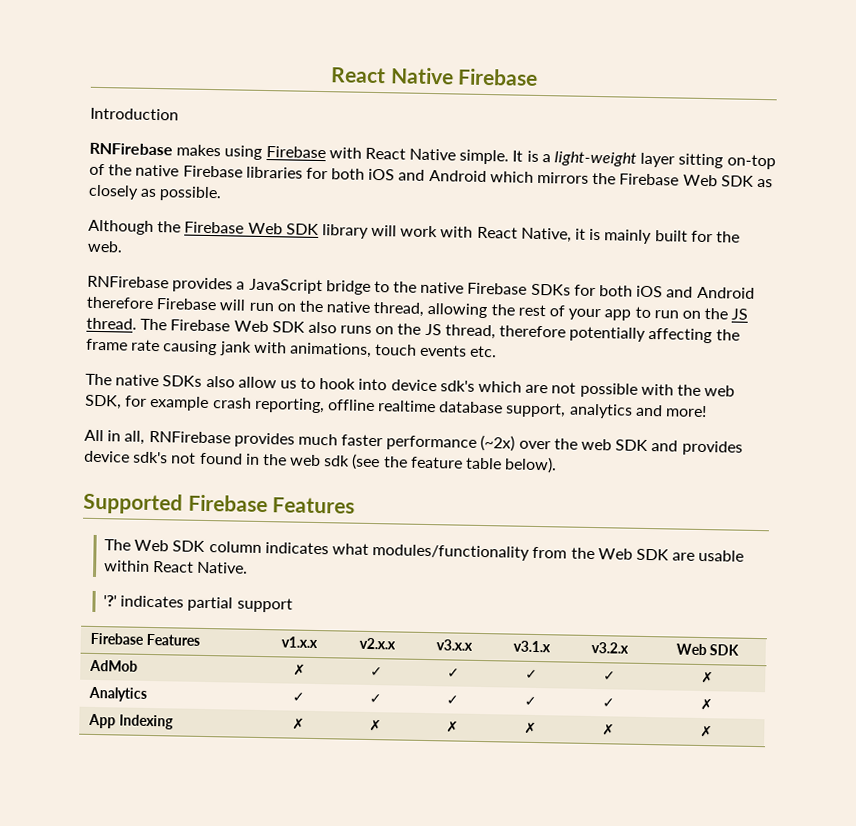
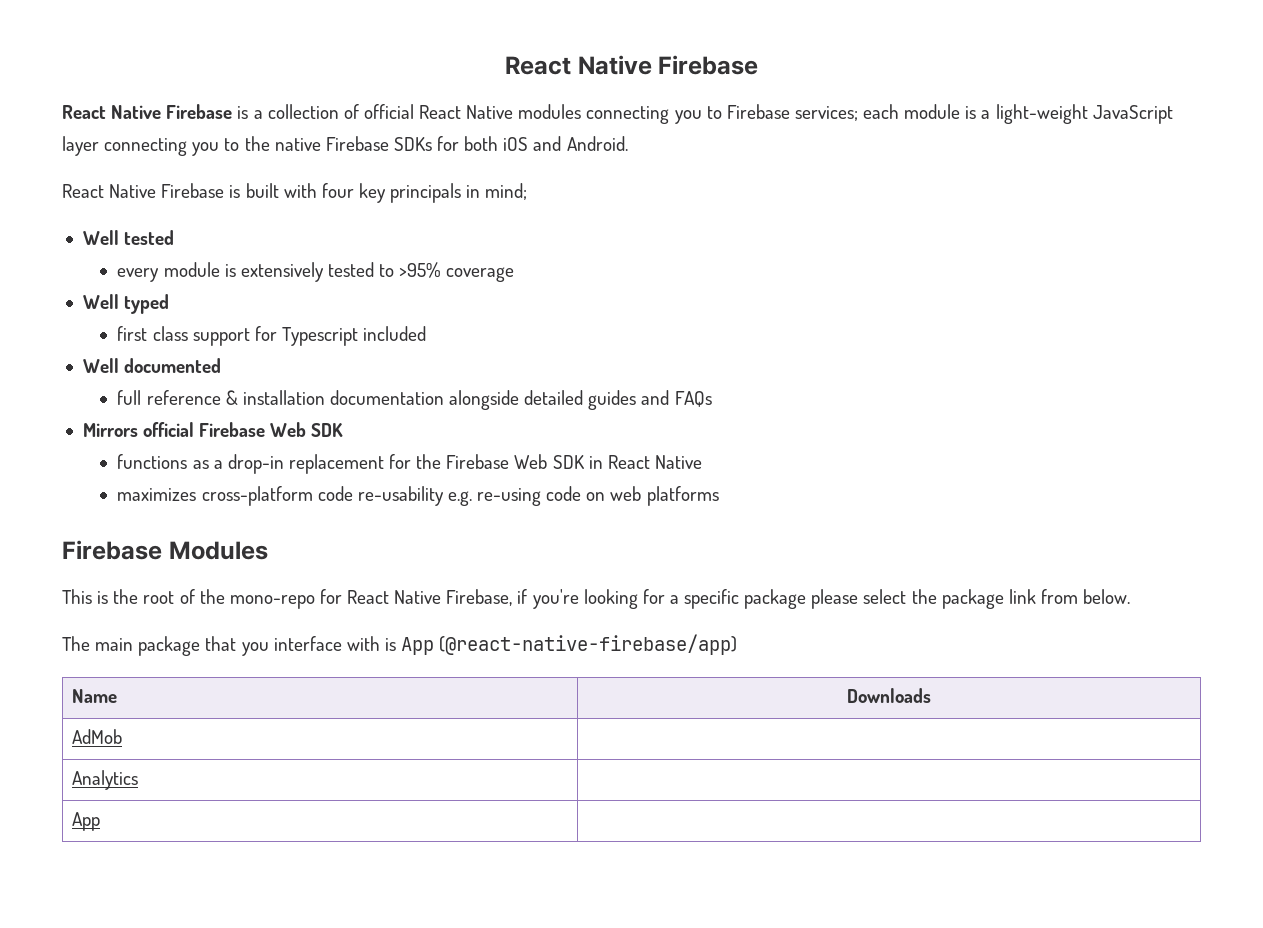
[90,107,179,121] [89,142,776,170] [89,163,773,188] [88,184,223,202] [88,219,740,245] [87,240,123,253] [87,275,371,295] Introduction // RNFirebase makes using Firebase with React Native simple. It is a light-weight layer sitting on-top of the native Firebase libraries for both iOS and Android which mirrors the Firebase Web SDK as closely as possible. // Although the Firebase Web SDK library will work with React Native, it is mainly built for the web. // RNFirebase provides a JavaScript bridge -> [62,104,1173,124] [62,136,220,156] React Native Firebase is a collection of official React Native modules connecting you to Firebase services; each module is a light-weight JavaScript layer connecting you
[696,286,755,299] [86,296,749,321] [86,317,740,344] [86,338,498,358] [85,373,736,398] [85,394,708,419] [84,429,743,456] [84,450,558,474] [83,492,356,515] [104,539,745,562] [104,560,249,574] [103,595,293,613] [90,632,200,646] [281,636,318,649] [358,637,396,650] [435,639,473,651] [512,640,551,653] [591,642,629,654] [675,643,740,656] [89,659,139,672] [292,663,306,676] [370,666,383,677] [447,668,460,678] [524,669,538,680] [603,671,616,681] [701,671,714,684] [88,686,148,702] [291,692,305,702] [369,693,382,704] [446,695,459,705] [523,696,537,707] [602,698,615,708] [700,697,713,711] [88,713,175,730] [291,717,305,730] [369,718,382,732] [446,720,459,733] [523,721,537,735] [602,723,615,736] [700,724,713,738] Android therefore Firebase will run on the native thread, allowing the rest of your app to run on the JS thread. The Firebase Web SDK also runs on the JS thread, therefore potentially affecting the frame rate causing jank with animations, touch events etc. // The native SDKs also allow us to hook into device sdk's which are not possible with the web SDK, for example crash reporting, offline realtime database support, analytics and more! // All in all, RNFirebase provides much faster performance (~2x) over the web SDK and provides device sdk's not found in the web sdk (see the feature table below). // Supported Firebase Features // The Web SDK column indicates what modules/functionality from the Web SDK are usable within React Native. // '?' indicates partial support // Firebase Features | v1.x.x | v2.x.x | v3.x.x | v3.1.x | v3.2.x | Web SDK // AdMob | ✗ | ✓ | ✓ | ✓ | ✓ | ✗ // Analytics | ✓ | ✓ | ✓ | ✓ | ✓ | ✗ // App Indexing | ✗ | ✗ | ✗ | ✗ | ✗ | ✗ -> [566,136,628,151] [62,183,528,203] [82,230,175,245] [117,262,515,282] [82,294,170,314] [117,326,427,346] [82,358,222,373] [117,390,712,410] [82,422,344,437] [117,454,702,474] [117,486,719,506] [62,540,268,560] [62,589,1131,609] [62,634,738,656] [71,689,117,703] [847,688,931,703] [71,729,122,744] [71,770,138,790] [71,812,100,831] Android. // React Native Firebase is built with four key principals in mind; // Well tested // every module is extensively tested to >95% coverage // Well typed // first class support for Typescript included // Well documented // full reference & installation documentation alongside detailed guides and FAQs // Mirrors official Firebase Web SDK // functions as a drop-in replacement for the Firebase Web SDK in React Native // maximizes cross-platform code re-usability e.g. re-using code on web platforms // Firebase Modules // This is the root of the mono-repo for React Native Firebase, if you're looking for a specific package please select the package link from below. // The main package that you interface with is App (@react-native-firebase/app) // Name | Downloads // AdMob | // Analytics | // App |

